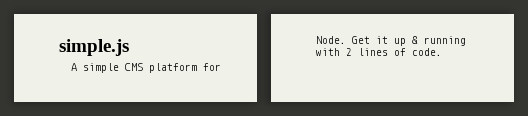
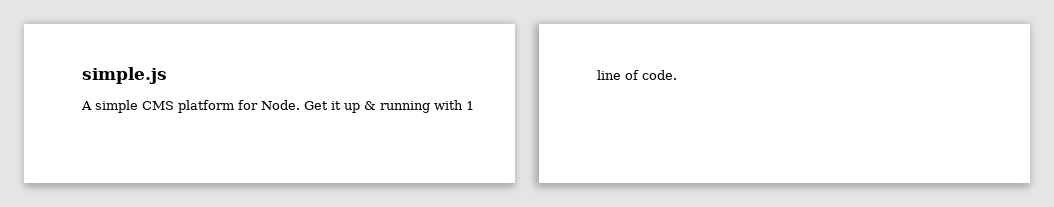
[346,48,388,56] 2 lines -> [466,101,474,110] [597,70,621,80] 1 line

